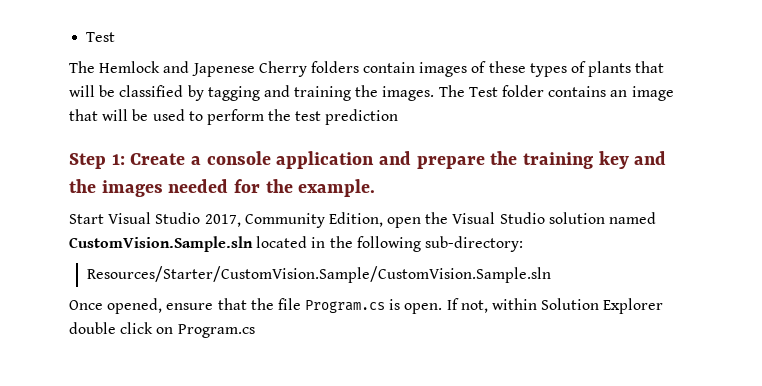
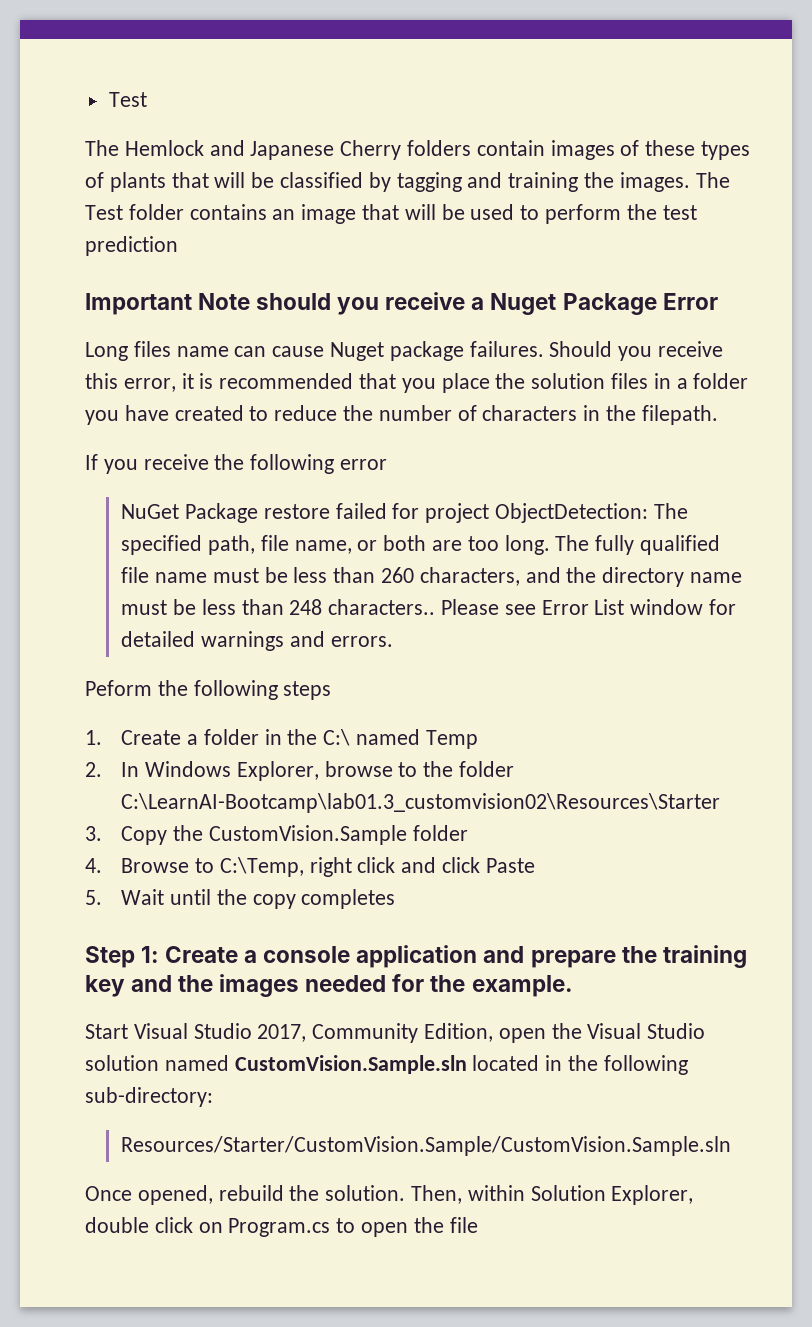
[191,63,255,77] Japenese -> [250,141,335,160] Japanese
(399, 117) none -> [85,292,718,315] [85,341,724,361] [85,373,749,393] [85,405,718,425] [85,454,388,474] [121,503,688,523] [121,535,720,555] [121,567,742,587] [121,599,736,615] [121,631,393,651] [85,680,332,700] [85,729,478,749] [85,761,514,781] [121,793,721,813] [85,825,468,845] [85,857,535,877] [85,889,396,909] // Important Note should you receive a Nuget Package Error // Long files name can cause Nuget package failures. Should you receive this error, it is recommended that you place the solution files in a folder you have created to reduce the number of characters in the filepath. // If you receive the following error // NuGet Package restore failed for project ObjectDetection: The specified path, file name, or both are too long. The fully qualified file name must be less than 260 characters, and the directory name must be less than 248 characters.. Please see Error List window for detailed warnings and errors. // Peform the following steps // 1. Create a folder in the C:\ named Temp // 2. In Windows Explorer, browse to the folder C:\LearnAI-Bootcamp\lab01.3_customvision02\Resources\Starter // 3. Copy the CustomVision.Sample folder // 4. Browse to C:\Temp, right click and click Paste // 5. Wait until the copy completes
[166,298,488,314] ensure that the file Program.cs is open. If not, -> [218,1185,463,1204] rebuild the solution. Then,
[603,298,664,314] Explorer -> [611,1185,694,1205] Explorer,
(255, 331) none -> [336,1217,478,1237] to open the file

